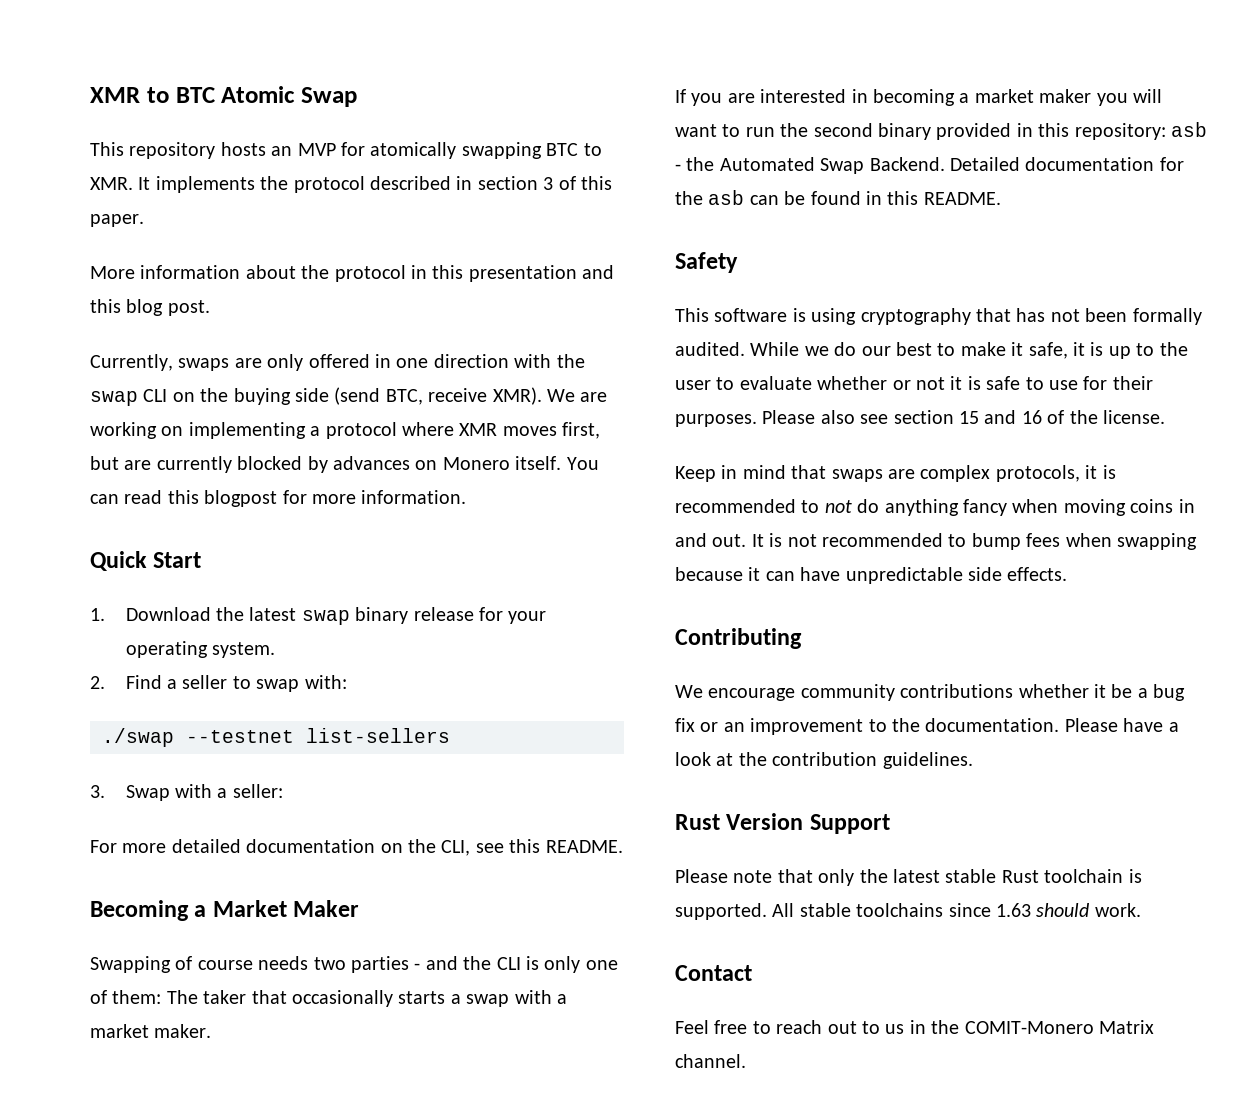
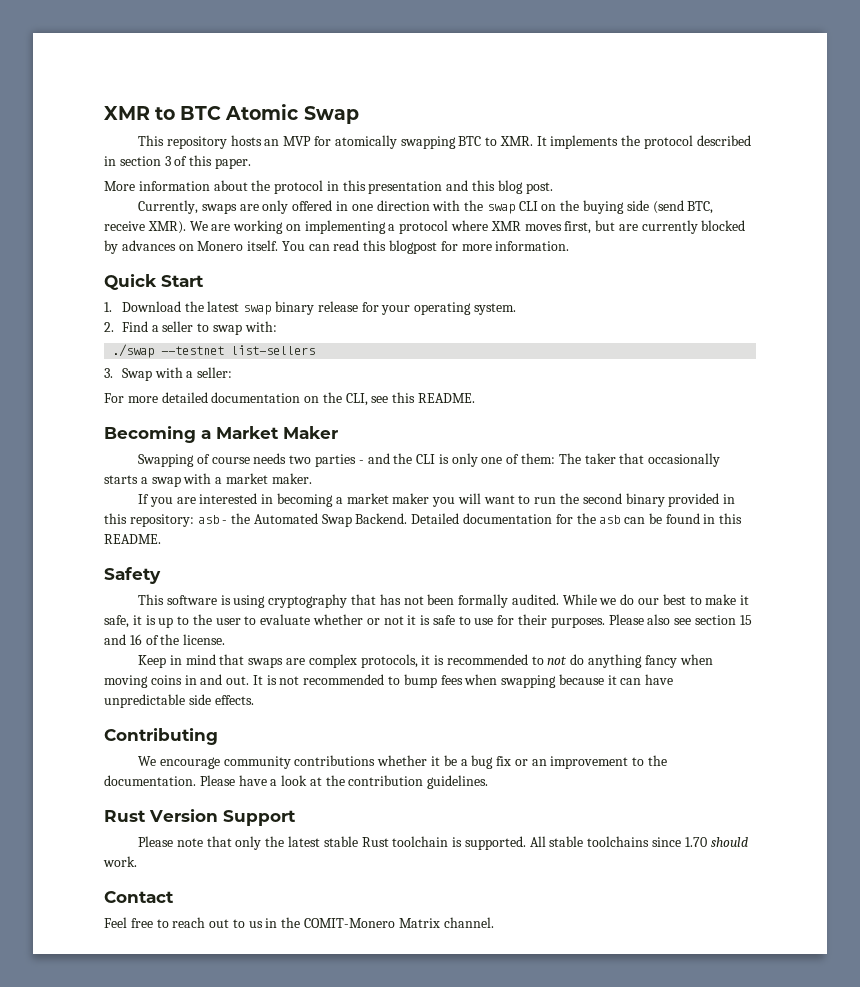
[996,903,1031,917] 1.63 -> [684,837,707,847] 1.70

